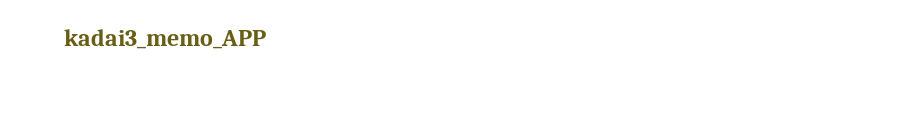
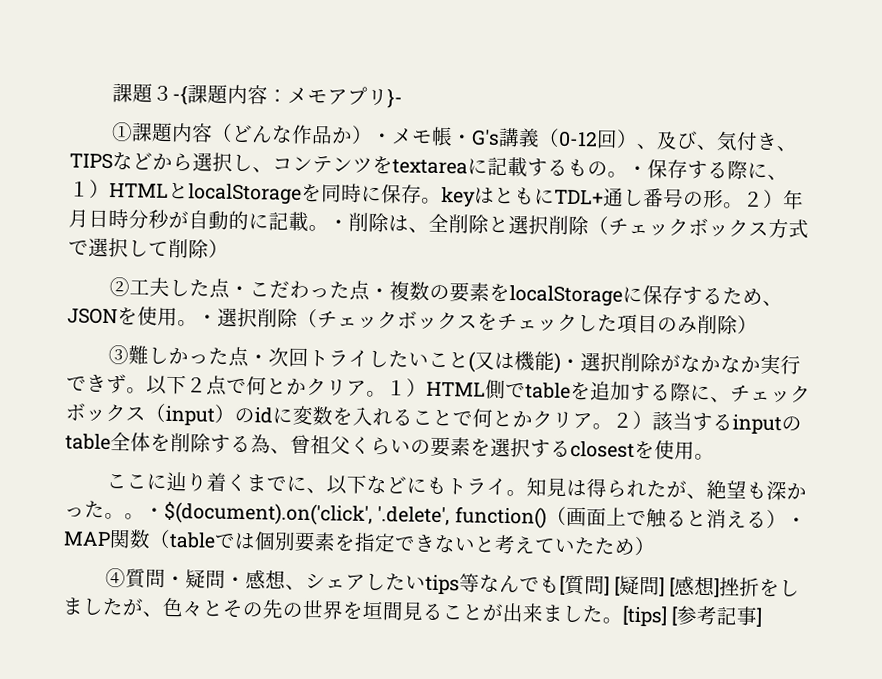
[64,29,266,49] kadai3_memo_APP -> [111,83,403,109] [110,122,797,152] [69,152,788,181] [69,179,804,210] [68,209,809,239] [68,237,229,259] [108,277,783,307] [67,306,758,335] [107,345,801,375] [66,373,811,404] [65,402,802,435] [65,432,715,461] [105,471,807,501] [64,500,807,530] [63,529,656,557] [104,567,801,598] [62,597,764,627] 課題３-{課題内容：メモアプリ}- // ①課題内容（どんな作品か）・メモ帳・G's講義（0-12回）、及び、気付き、TIPSなどから選択し、コンテンツをtextareaに記載するもの。・保存する際に、１）HTMLとlocalStorageを同時に保存。keyはともにTDL+通し番号の形。２）年月日時分秒が自動的に記載。・削除は、全削除と選択削除（チェックボックス方式で選択して削除） // ②工夫した点・こだわった点・複数の要素をlocalStorageに保存するため、JSONを使用。・選択削除（チェックボックスをチェックした項目のみ削除） // ③難しかった点・次回トライしたいこと(又は機能)・選択削除がなかなか実行できず。以下２点で何とかクリア。１）HTML側でtableを追加する際に、チェックボックス（input）のidに変数を入れることで何とかクリア。２）該当するinputのtable全体を削除する為、曾祖父くらいの要素を選択するclosestを使用。 // ここに辿り着くまでに、以下などにもトライ。知見は得られたが、絶望も深かった。。・$(document).on('click', '.delete', function()（画面上で触ると消える）・MAP関数（tableでは個別要素を指定できないと考えていたため） // ④質問・疑問・感想、シェアしたいtips等なんでも[質問] [疑問] [感想]挫折をしましたが、色々とその先の世界を垣間見ることが出来ました。[tips] [参考記事]

